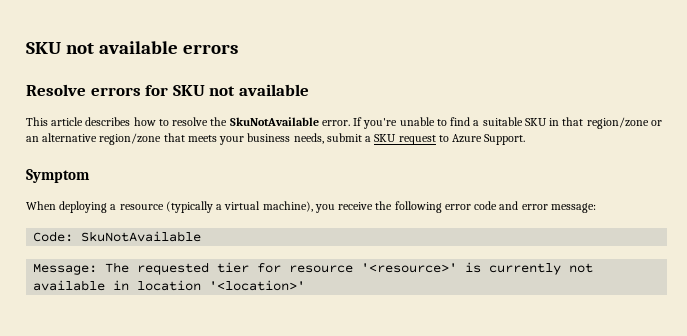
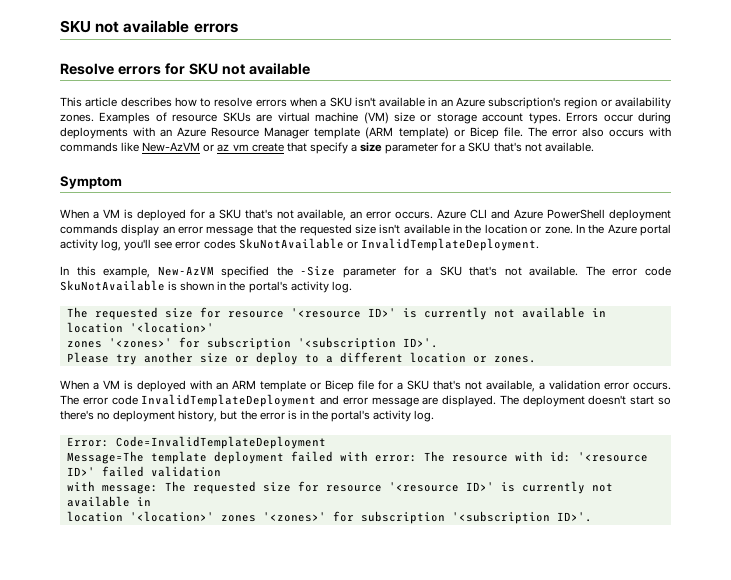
[210,117,662,129] [26,133,526,145] [26,169,90,183] [26,201,596,213] [33,231,202,242] [33,262,458,275] the SkuNotAvailable error. If you're unable to find a suitable SKU in that region/zone or an alternative region/zone that meets your business needs, submit a SKU request to Azure Support. // Symptom // When deploying a resource (typically a virtual machine), you receive the following error code and error message: // Code: SkuNotAvailable // Message: The requested tier for resource '<resource>' -> [255,97,671,109] [60,112,671,124] [60,127,671,139] [60,142,594,154] [60,176,122,189] [60,209,672,221] [60,224,671,236] [60,238,539,251] [60,266,671,278] [60,280,352,293] [66,307,396,320] errors when a SKU isn't available in an Azure subscription's region or availability zones. Examples of resource SKUs are virtual machine (VM) size or storage account types. Errors occur during deployments with an Azure Resource Manager template (ARM template) or Bicep file. The error also occurs with commands like New-AzVM or az vm create that specify a size parameter for a SKU that's not available. // Symptom // When a VM is deployed for a SKU that's not available, an error occurs. Azure CLI and Azure PowerShell deployment commands display an error message that the requested size isn't available in the location or zone. In the Azure portal activity log, you'll see error codes SkuNotAvailable or InvalidTemplateDeployment. // In this example, New-AzVM specified the -Size parameter for a SKU that's not available. The error code SkuNotAvailable is shown in the portal's activity log. // The requested size for resource '<resource ID>'
(306, 285) none -> [66,337,438,350] [66,352,536,365] [60,380,671,392] [60,394,671,407] [60,410,435,422] [66,436,326,449] [66,451,648,464] [66,466,221,477] [66,481,613,494] [66,496,151,507] [66,511,592,524] // zones '<zones>' for subscription '<subscription ID>'. // Please try another size or deploy to a different location or zones. // When a VM is deployed with an ARM template or Bicep file for a SKU that's not available, a validation error occurs. The error code InvalidTemplateDeployment and error message are displayed. The deployment doesn't start so there's no deployment history, but the error is in the portal's activity log. // Error: Code=InvalidTemplateDeployment // Message=The template deployment failed with error: The resource with id: '<resource ID>' failed validation // with message: The requested size for resource '<resource ID>' is currently not available in // location '<location>' zones '<zones>' for subscription '<subscription ID>'.

